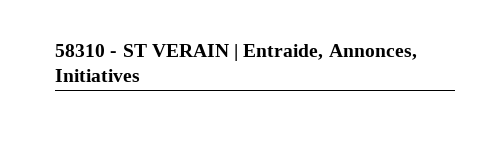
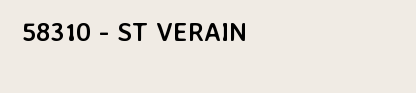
[234,44,417,61] [55,69,140,82] | Entraide, Annonces, Initiatives -> (247, 32) none

